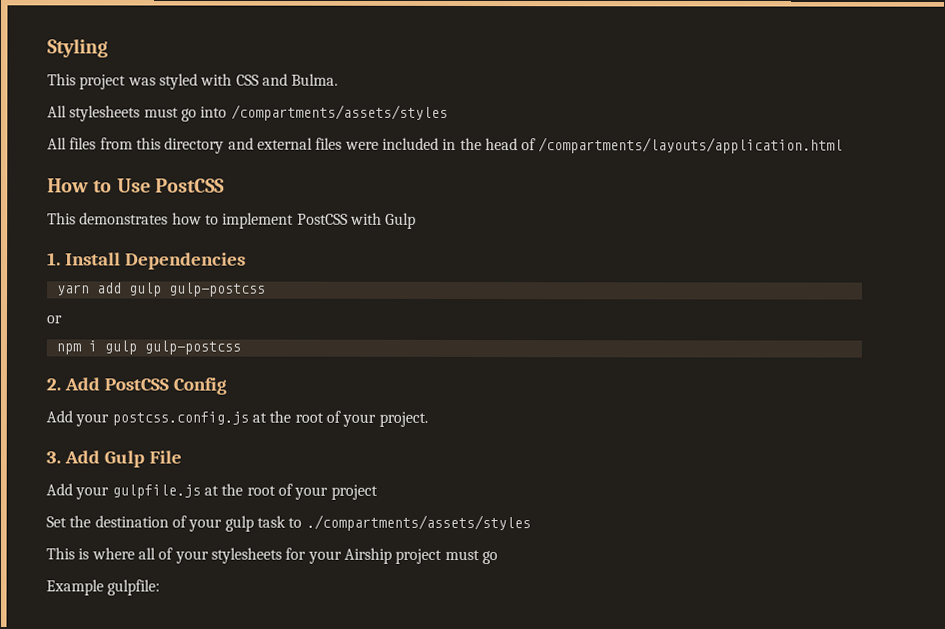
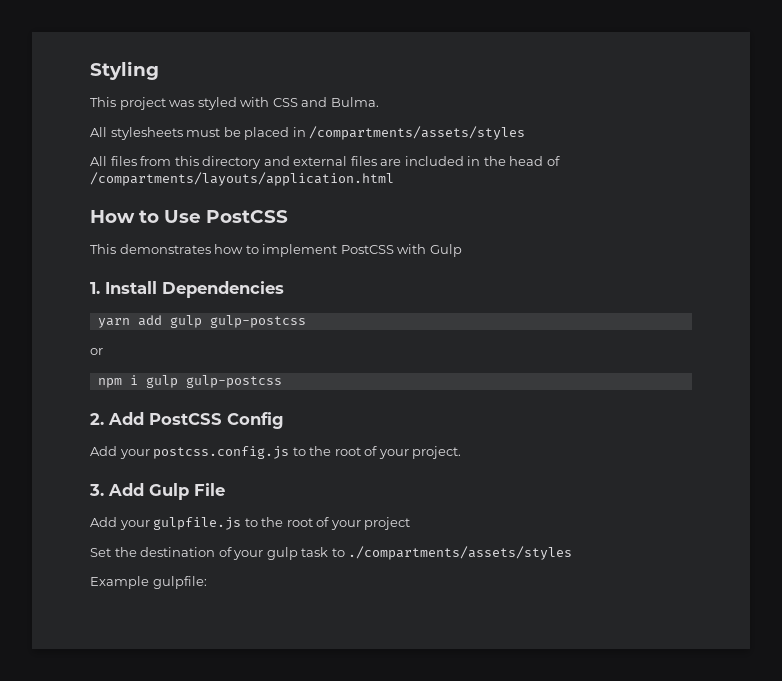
[180,106,228,122] go into -> [223,127,306,140] be placed in
[344,141,379,150] were -> [380,159,402,166] are
[251,412,267,423] at -> [292,447,306,456] to
[203,485,219,496] at -> [244,518,258,527] to
[46,547,498,565] // This is where all of your stylesheets for your Airship project must go -> (573, 553) none

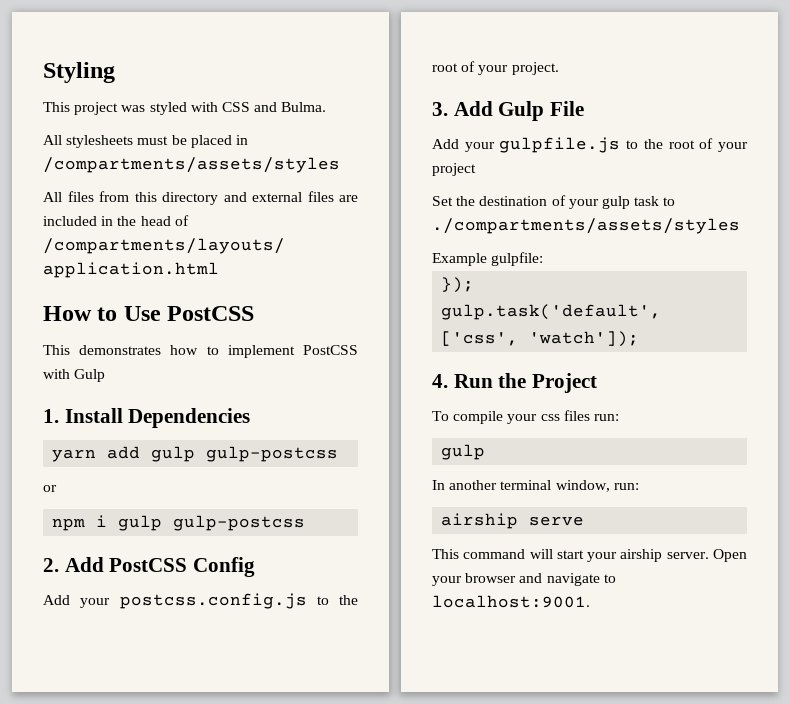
(207, 582) none -> [441,277,475,293] [441,304,662,320] [441,331,640,347] [432,373,598,393] [432,410,619,424] [441,444,486,460] [432,480,639,492] [441,513,585,529] [432,549,747,562] [432,573,616,586] [432,595,590,608] // }); // gulp.task('default', ['css', 'watch']); // 4. Run the Project // To compile your css files run: // gulp // In another terminal window, run: // airship serve // This command will start your airship server. Open your browser and navigate to localhost:9001.

